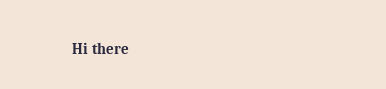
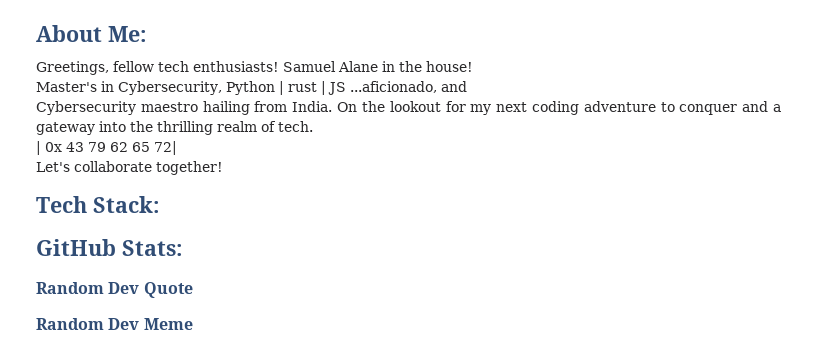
[72,42,129,54] Hi there -> [36,25,147,42] [36,61,473,75] [36,81,467,95] [36,101,781,115] [36,121,313,135] [36,141,177,155] [36,161,223,175] [36,196,160,213] [36,239,183,256] [36,282,193,298] [36,318,193,330] About Me: // Greetings, fellow tech enthusiasts! Samuel Alane in the house! // Master's in Cybersecurity, Python | rust | JS ...aficionado, and // Cybersecurity maestro hailing from India. On the lookout for my next coding adventure to conquer and a gateway into the thrilling realm of tech. // | 0x 43 79 62 65 72| // Let's collaborate together! // Tech Stack: // GitHub Stats: // Random Dev Quote // Random Dev Meme

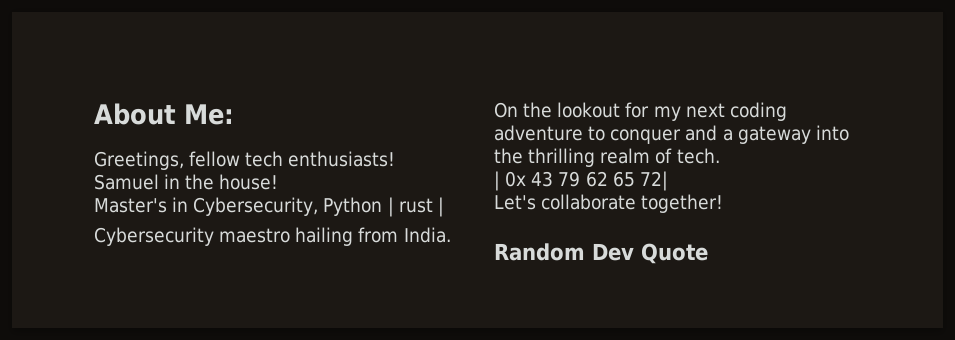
[338,61,378,72] Alane -> (159, 182) none
[327,81,467,95] JS ...aficionado, and -> (444, 207) none
[36,196,160,213] [36,239,183,256] // Tech Stack: // GitHub Stats: -> (724, 203) none
[36,318,193,330] // Random Dev Meme -> (708, 253) none

